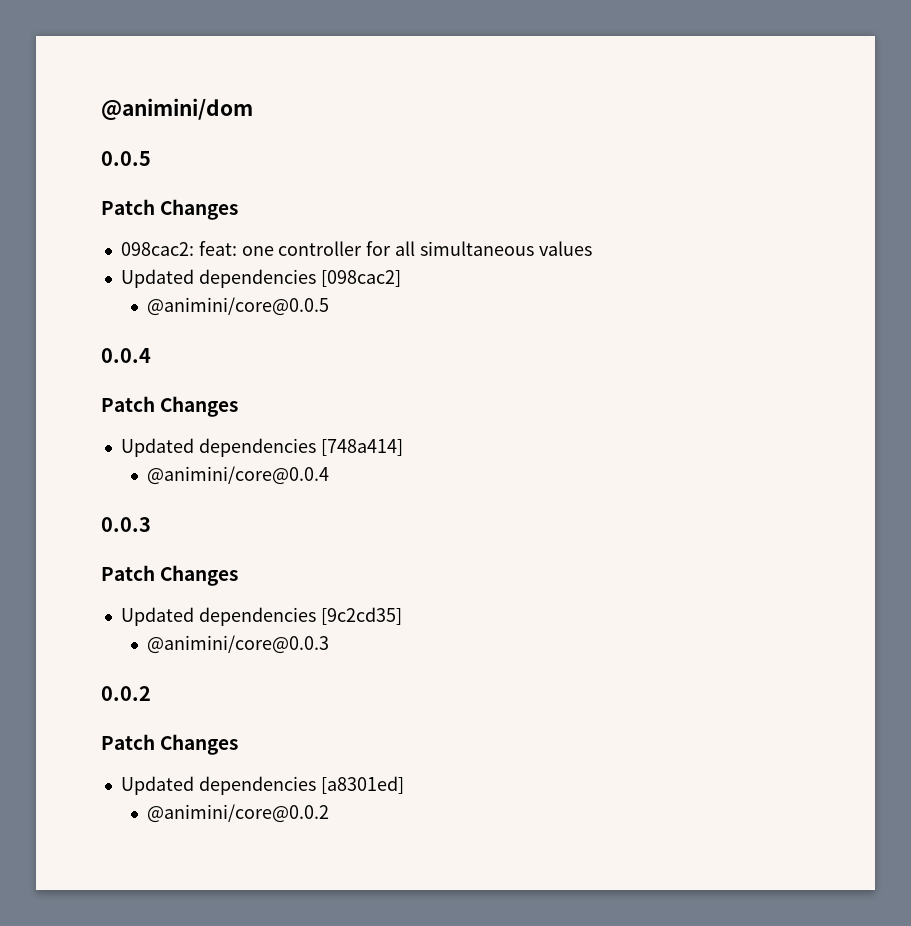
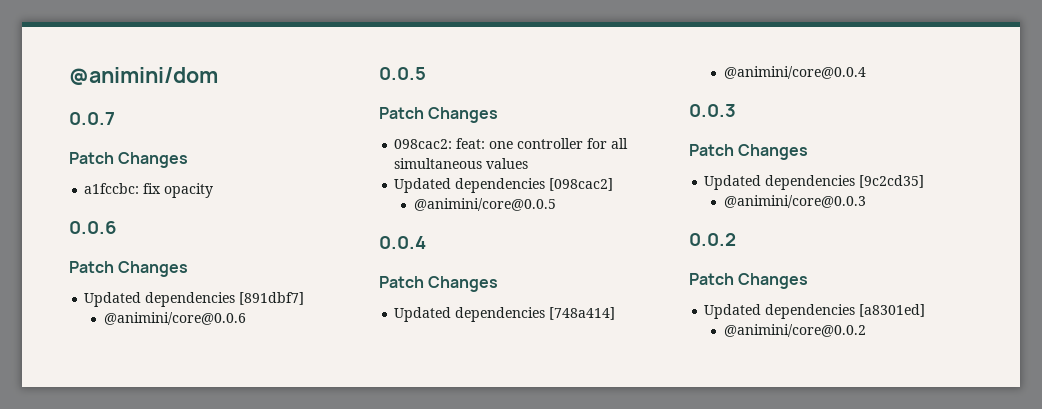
(253, 109) none -> [69,112,115,125] [69,152,189,168] [84,183,214,198] [69,221,117,234] [69,261,189,277] [84,292,305,307] [103,312,246,325] // 0.0.7 // Patch Changes // a1fccbc: fix opacity // 0.0.6 // Patch Changes // Updated dependencies [891dbf7] // @animini/core@0.0.6

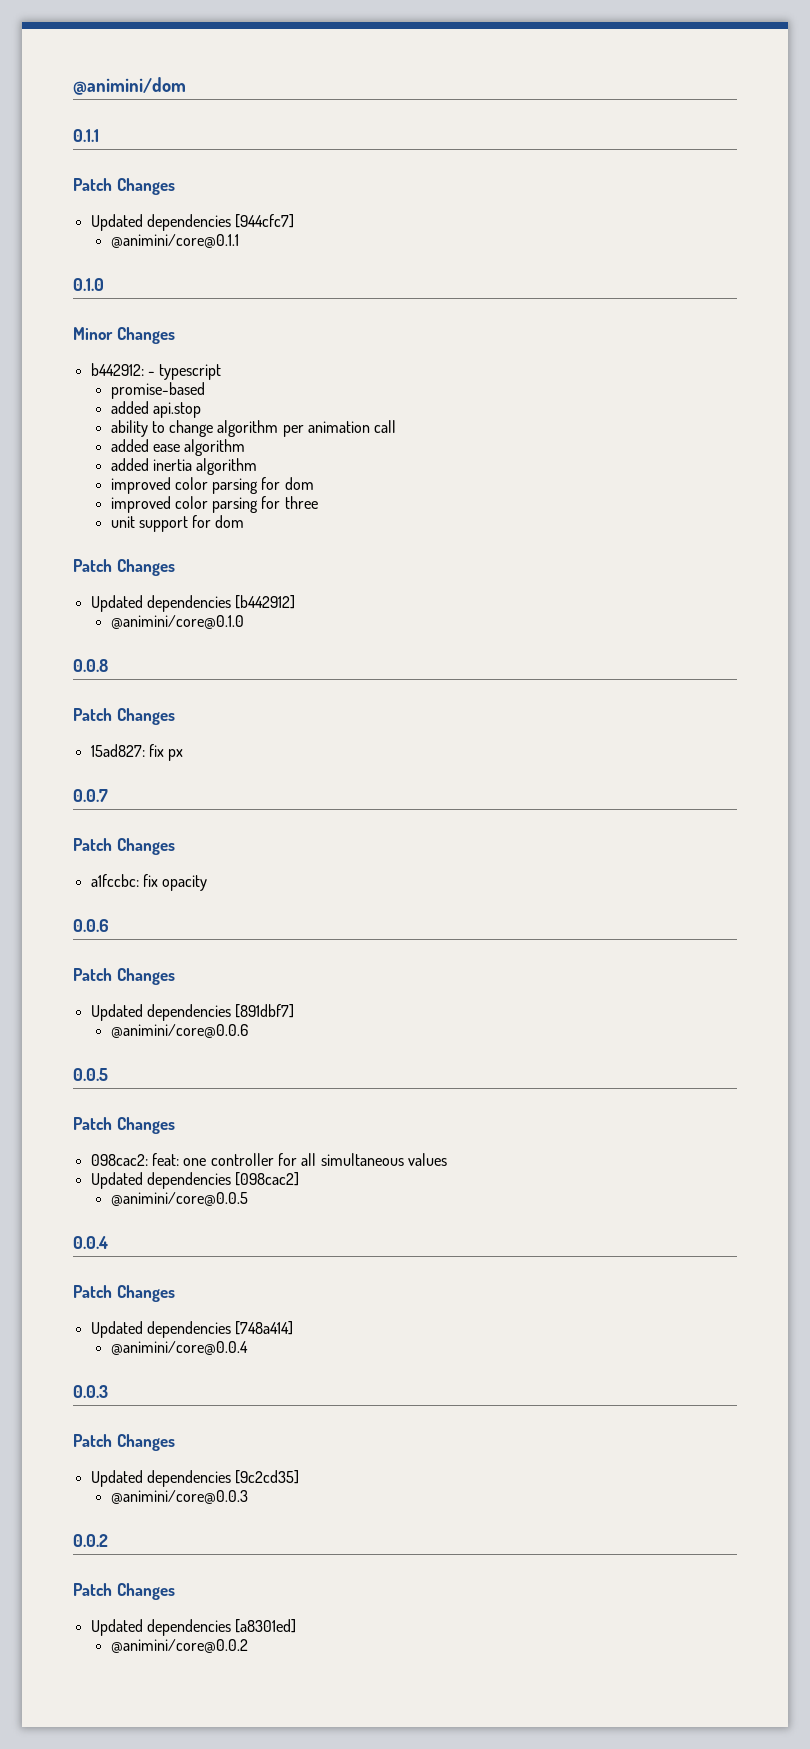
(218, 76) none -> [73,129,99,142] [73,178,175,195] [90,214,295,231] [110,234,239,248] [73,278,104,291] [73,327,175,344] [90,363,222,380] [110,382,205,399] [110,401,201,418] [110,420,397,437] [110,439,246,456] [110,458,258,475] [110,477,314,494] [110,496,318,513] [110,515,245,532] [73,559,175,576] [90,595,296,612] [110,615,244,629] [73,659,108,672] [73,708,175,725] [90,744,184,761] // 0.1.1 // Patch Changes // Updated dependencies [944cfc7] // @animini/core@0.1.1 // 0.1.0 // Minor Changes // b442912: - typescript // promise-based // added api.stop // ability to change algorithm per animation call // added ease algorithm // added inertia algorithm // improved color parsing for dom // improved color parsing for three // unit support for dom // Patch Changes // Updated dependencies [b442912] // @animini/core@0.1.0 // 0.0.8 // Patch Changes // 15ad827: fix px

